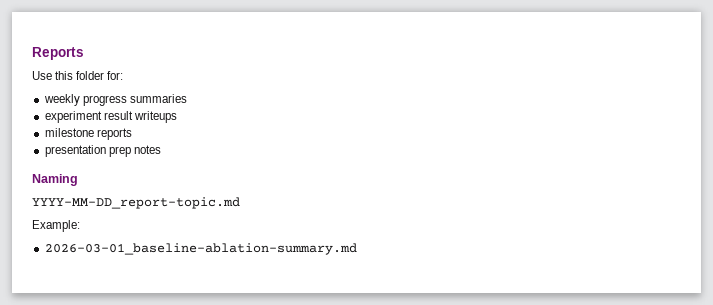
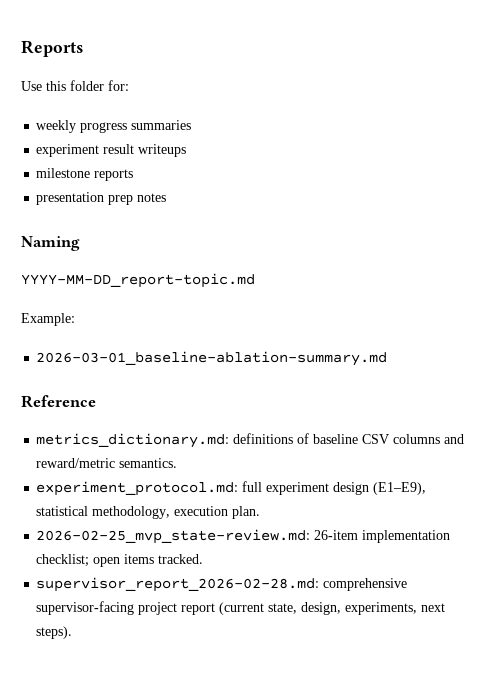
(357, 249) none -> [21,395,96,408] [36,433,465,448] [36,458,178,468] [36,481,427,496] [36,506,261,519] [36,529,451,544] [36,554,204,567] [36,577,408,592] [36,601,446,615] [36,626,73,639] // Reference // metrics_dictionary.md: definitions of baseline CSV columns and reward/metric semantics. // experiment_protocol.md: full experiment design (E1–E9), statistical methodology, execution plan. // 2026-02-25_mvp_state-review.md: 26-item implementation checklist; open items tracked. // supervisor_report_2026-02-28.md: comprehensive supervisor-facing project report (current state, design, experiments, next steps).

